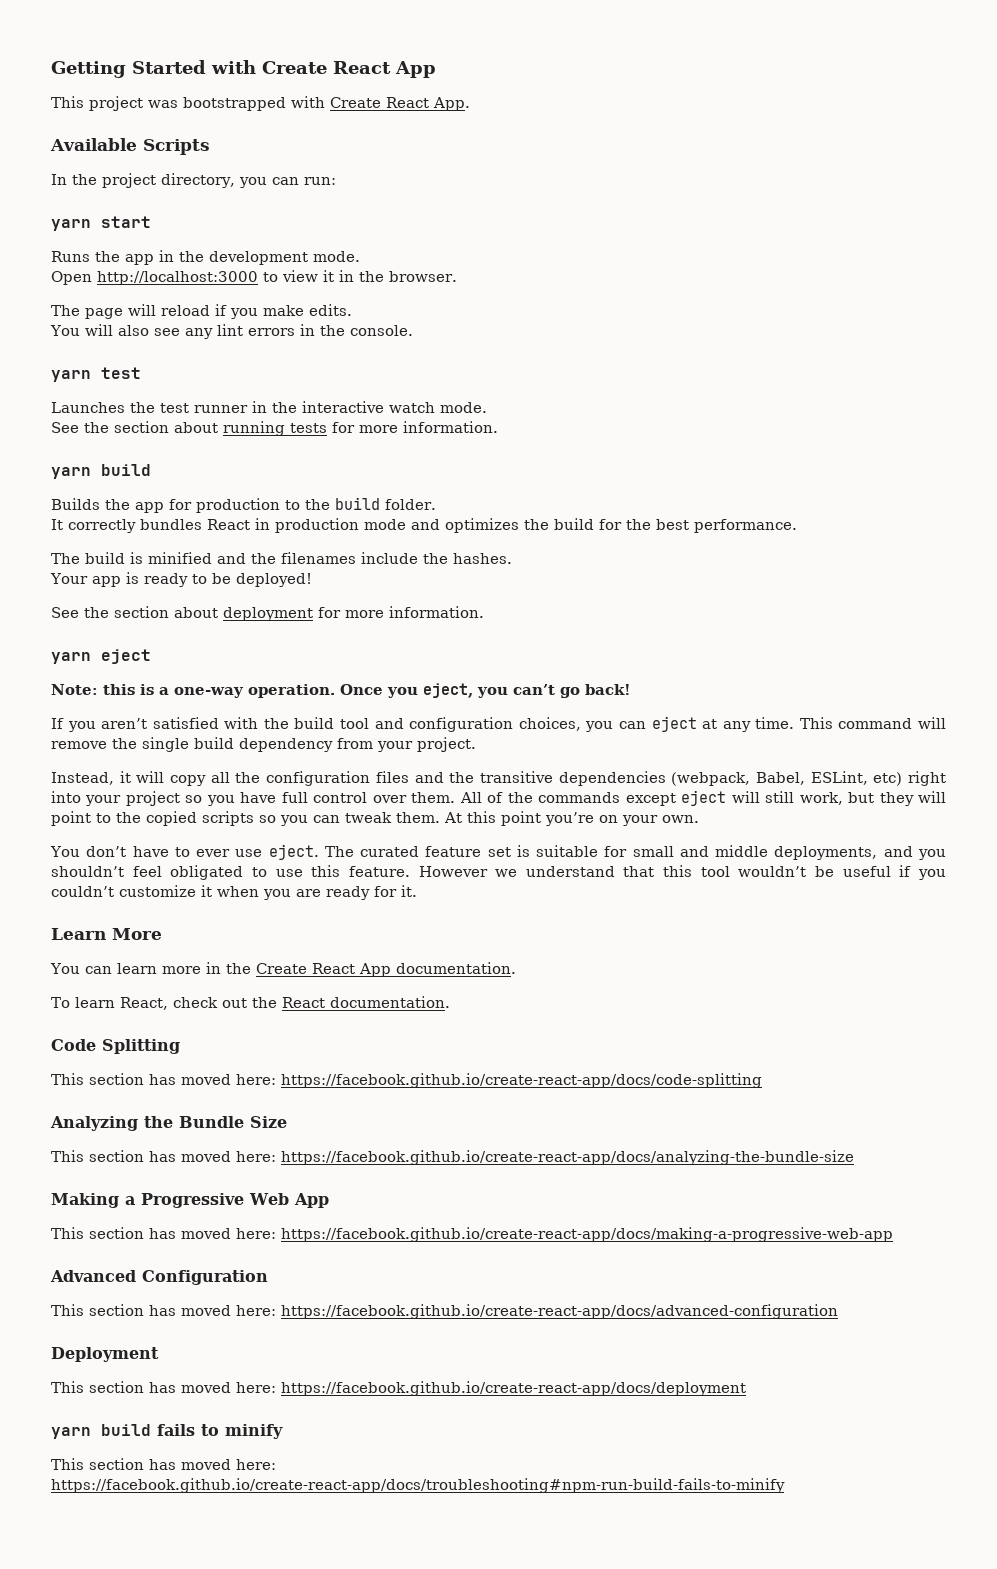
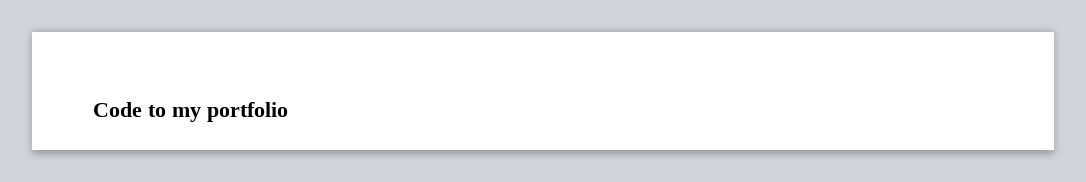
[51,60,436,78] [51,96,470,111] [50,138,210,155] [51,173,336,188] [51,216,151,231] [51,250,360,265] [51,270,457,285] [51,304,352,319] [50,324,413,339] [51,367,141,382] [51,401,487,413] [51,421,498,436] [51,464,151,479] [51,497,436,513] [51,518,797,533] [51,552,512,564] [50,572,312,587] [51,606,484,621] [51,649,151,664] [51,683,631,698] [51,716,946,732] [51,737,476,752] [51,771,946,786] [51,790,947,806] [51,811,699,826] [50,844,947,860] [51,865,946,880] [51,885,417,900] [51,928,162,940] [50,962,516,977] [51,996,450,1010] [51,1039,180,1054] [51,1073,762,1088] [50,1116,287,1131] [51,1150,854,1165] [51,1193,329,1208] [51,1227,893,1242] [50,1270,268,1285] [51,1304,838,1319] [51,1347,159,1362] [51,1381,746,1396] [51,1424,283,1439] [51,1458,276,1470] [51,1478,785,1493] Getting Started with Create React App // This project was bootstrapped with Create React App. // Available Scripts // In the project directory, you can run: // yarn start // Runs the app in the development mode. // Open http://localhost:3000 to view it in the browser. // The page will reload if you make edits. // You will also see any lint errors in the console. // yarn test // Launches the test runner in the interactive watch mode. // See the section about running tests for more information. // yarn build // Builds the app for production to the build folder. // It correctly bundles React in production mode and optimizes the build for the best performance. // The build is minified and the filenames include the hashes. // Your app is ready to be deployed! // See the section about deployment for more information. // yarn eject // Note: this is a one-way operation. Once you eject, you can’t go back! // If you aren’t satisfied with the build tool and configuration choices, you can eject at any time. This command will remove the single build dependency from your project. // Instead, it will copy all the configuration files and the transitive dependencies (webpack, Babel, ESLint, etc) right into your project so you have full control over them. All of the commands except eject will still work, but they will point to the copied scripts so you can tweak them. At this point you’re on your own. // You don’t have to ever use eject. The curated feature set is suitable for small and middle deployments, and you shouldn’t feel obligated to use this feature. However we understand that this tool wouldn’t be useful if you couldn’t customize it when you are ready for it. // Learn More // You can learn more in the Create React App documentation. // To learn React, check out the React documentation. // Code Splitting // This section has moved here: https://facebook.github.io/create-react-app/docs/code-splitting // Analyzing the Bundle Size // This section has moved here: https://facebook.github.io/create-react-app/docs/analyzing-the-bundle-size // Making a Progressive Web App // This section has moved here: https://facebook.github.io/create-react-app/docs/making-a-progressive-web-app // Advanced Configuration // This section has moved here: https://facebook.github.io/create-react-app/docs/advanced-configuration // Deployment // This section has moved here: https://facebook.github.io/create-react-app/docs/deployment // yarn build fails to minify // This section has moved here: https://facebook.github.io/create-react-app/docs/troubleshooting#npm-run-build-fails-to-minify -> [93,102,288,122] Code to my portfolio

